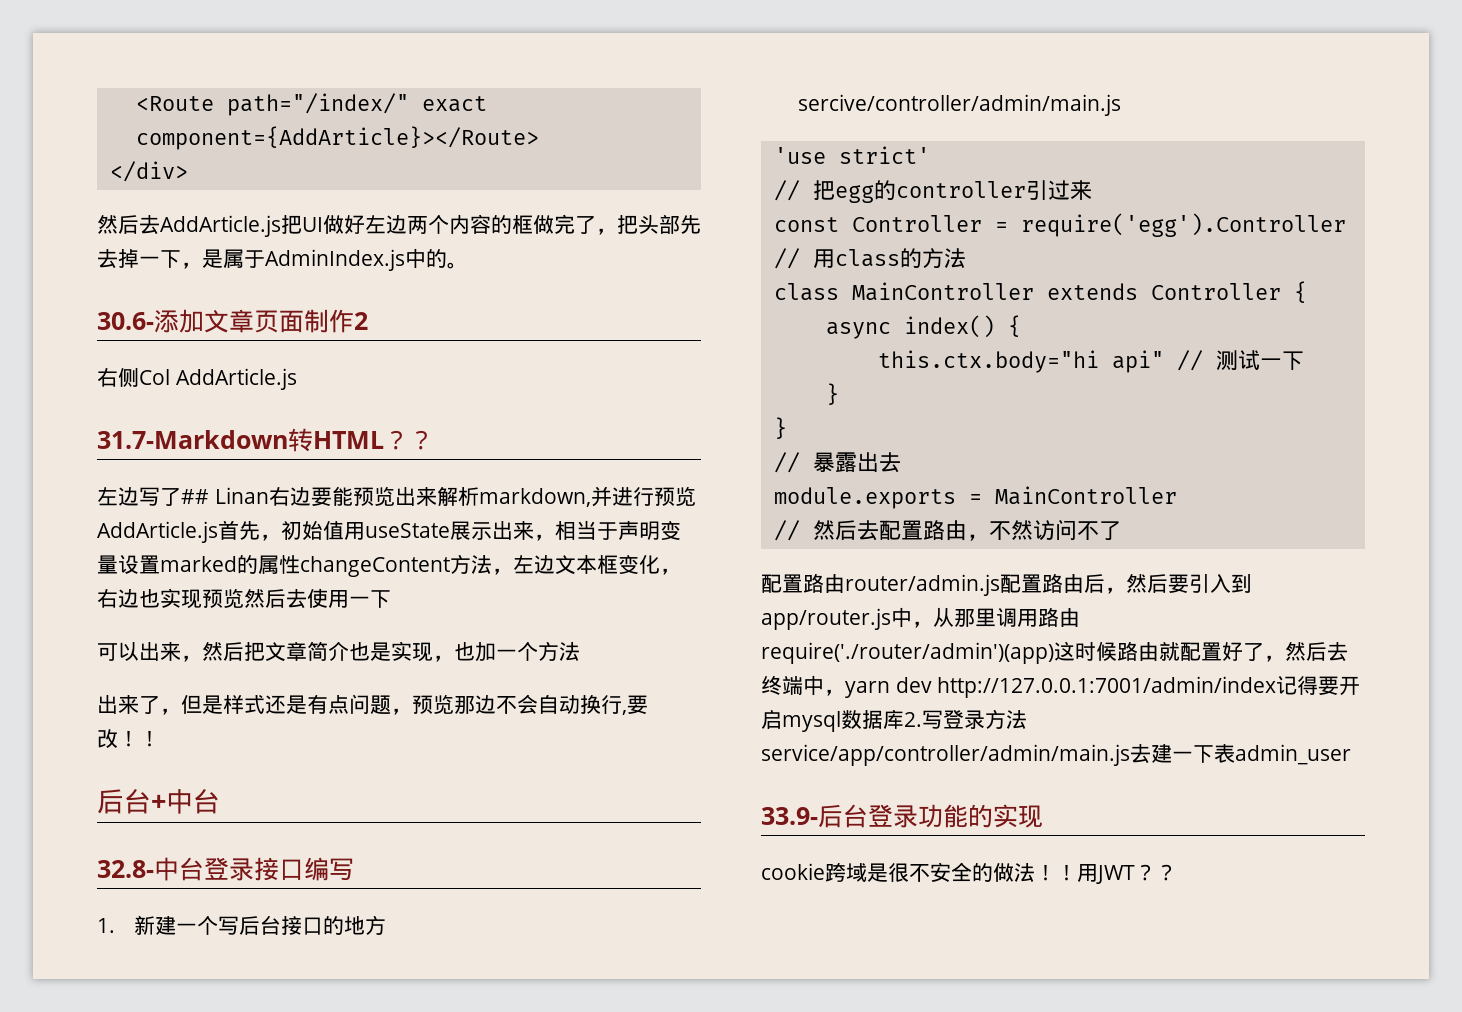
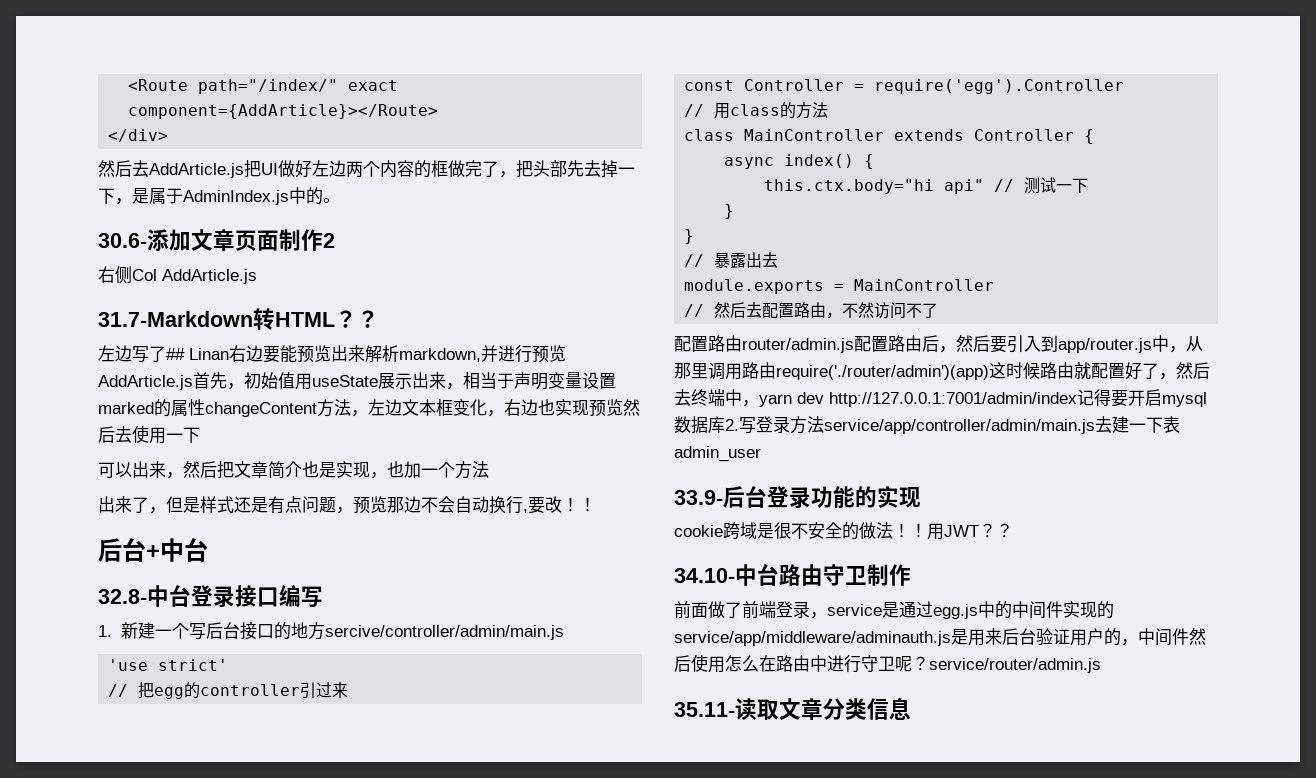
(1177, 872) none -> [674,564,911,586] [674,601,1114,619] [674,628,1206,646] [674,654,1101,673] [674,697,911,720] // 34.10-中台路由守卫制作 // 前面做了前端登录，service是通过egg.js中的中间件实现的service/app/middleware/adminauth.js是用来后台验证用户的，中间件然后使用怎么在路由中进行守卫呢？service/router/admin.js // 35.11-读取文章分类信息

